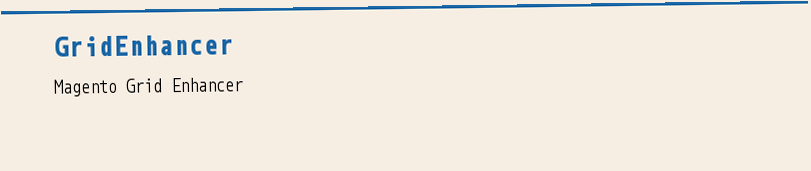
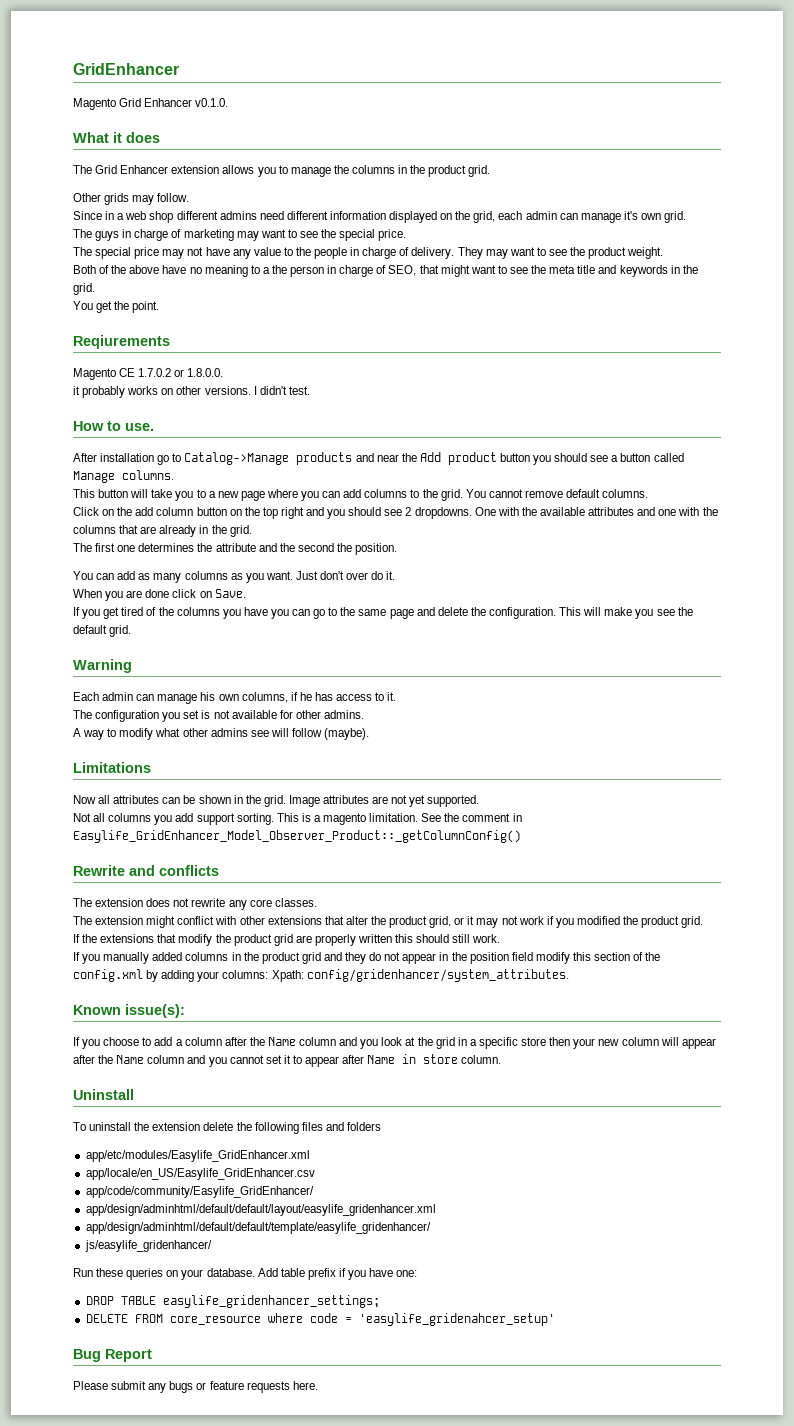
(244, 85) none -> [195,98,229,107] [73,132,160,143] [73,165,491,177] [73,193,190,205] [73,211,687,223] [73,229,407,241] [73,247,664,259] [73,265,698,277] [73,283,95,295] [73,301,160,313] [73,335,170,349] [73,368,224,380] [73,386,310,398] [73,421,154,431] [73,452,684,465] [73,470,174,483] [73,489,649,501] [73,507,718,519] [73,525,252,537] [73,543,398,555] [73,571,396,583] [73,589,246,601] [73,607,693,619] [73,625,132,637] [73,659,132,673] [73,692,397,704] [73,710,364,722] [73,728,370,740] [73,762,151,773] [73,795,480,807] [73,813,522,825] [73,830,521,843] [73,865,219,876] [73,898,317,910] [73,916,704,928] [73,934,501,946] [73,952,661,964] [73,969,569,982] [73,1004,185,1018] [73,1037,716,1049] [73,1054,502,1067] [73,1089,134,1100] [73,1122,381,1134] [85,1150,310,1162] [85,1168,315,1180] [85,1186,314,1198] [85,1204,436,1216] [85,1222,431,1234] [84,1240,212,1252] [73,1268,418,1280] [85,1295,380,1308] [85,1313,555,1326] [73,1349,152,1362] [73,1381,318,1393] v0.1.0. // What it does // The Grid Enhancer extension allows you to manage the columns in the product grid. // Other grids may follow. // Since in a web shop different admins need different information displayed on the grid, each admin can manage it's own grid. // The guys in charge of marketing may want to see the special price. // The special price may not have any value to the people in charge of delivery. They may want to see the product weight. // Both of the above have no meaning to a the person in charge of SEO, that might want to see the meta title and keywords in the grid. // You get the point. // Reqiurements // Magento CE 1.7.0.2 or 1.8.0.0. // it probably works on other versions. I didn't test. // How to use. // After installation go to Catalog->Manage products and near the Add product button you should see a button called Manage columns. // This button will take you to a new page where you can add columns to the grid. You cannot remove default columns. // Click on the add column button on the top right and you should see 2 dropdowns. One with the available attributes and one with the columns that are already in the grid. // The first one determines the attribute and the second the position. // You can add as many columns as you want. Just don't over do it. // When you are done click on Save. // If you get tired of the columns you have you can go to the same page and delete the configuration. This will make you see the default grid. // Warning // Each admin can manage his own columns, if he has access to it. // The configuration you set is not available for other admins. // A way to modify what other admins see will follow (maybe). // Limitations // Now all attributes can be shown in the grid. Image attributes are not yet supported. // Not all columns you add support sorting. This is a magento limitation. See the comment in Easylife_GridEnhancer_Model_Observer_Product::_getColumnConfig() // Rewrite and conflicts // The extension does not rewrite any core classes. // The extension might conflict with other extensions that alter the product grid, or it may not work if you modified the product grid. // If the extensions that modify the product grid are properly written this should still work. // If you manually added columns in the product grid and they do not appear in the position field modify this section of the config.xml by adding your columns: Xpath: config/gridenhancer/system_attributes. // Known issue(s): // If you choose to add a column after the Name column and you look at the grid in a specific store then your new column will appear after the Name column and you cannot set it to appear after Name in store column. // Uninstall // To uninstall the extension delete the following files and folders // app/etc/modules/Easylife_GridEnhancer.xml // app/locale/en_US/Easylife_GridEnhancer.csv // app/code/community/Easylife_GridEnhancer/ // app/design/adminhtml/default/default/layout/easylife_gridenhancer.xml // app/design/adminhtml/default/default/template/easylife_gridenhancer/ // js/easylife_gridenhancer/ // Run these queries on your database. Add table prefix if you have one: // DROP TABLE easylife_gridenhancer_settings; // DELETE FROM core_resource where code = 'easylife_gridenahcer_setup' // Bug Report // Please submit any bugs or feature requests here.

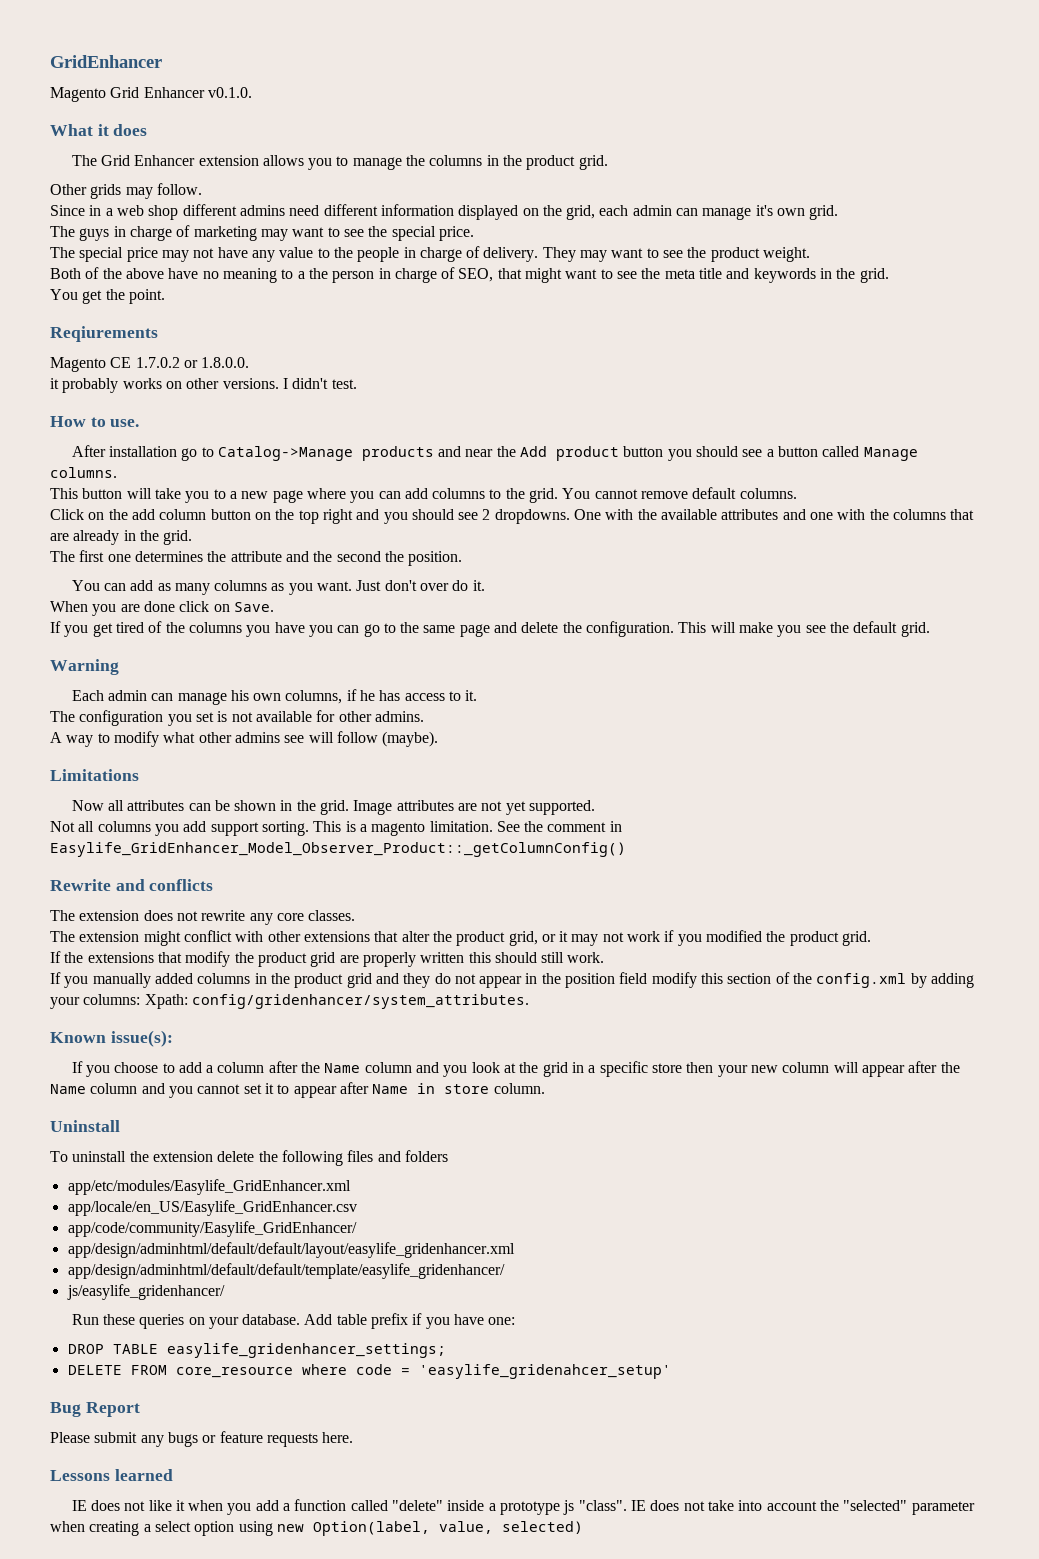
(318, 1385) none -> [50,1469,173,1481] [71,1499,975,1515] [50,1521,583,1536] // Lessons learned // IE does not like it when you add a function called "delete" inside a prototype js "class". IE does not take into account the "selected" parameter when creating a select option using new Option(label, value, selected)

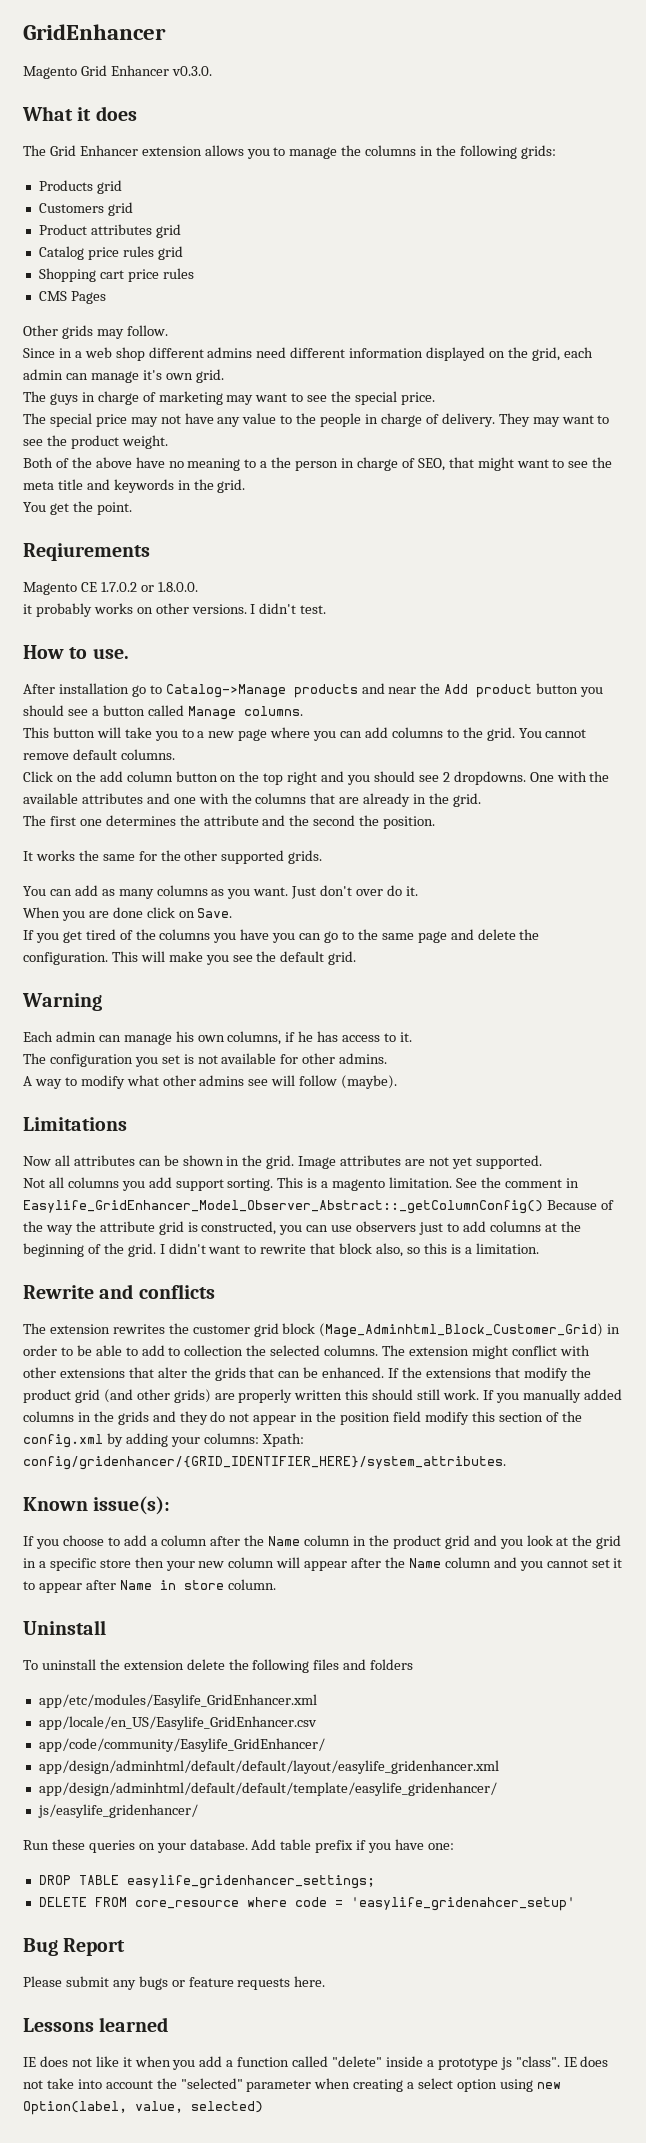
[207,87,252,98] v0.1.0. -> [171,66,212,76] v0.3.0.
[526,155,608,170] product grid. -> [459,145,556,159] [38,180,122,194] [38,202,133,216] [38,224,181,238] [38,246,183,260] [38,268,194,282] [38,291,106,304] following grids: // Products grid // Customers grid // Product attributes grid // Catalog price rules grid // Shopping cart price rules // CMS Pages
(463, 558) none -> [23,850,323,864] // It works the same for the other supported grids.
[50,842,626,857] Easylife_GridEnhancer_Model_Observer_Product::_getColumnConfig() -> [23,1200,614,1214] [23,1221,581,1235] [23,1243,539,1257] Easylife_GridEnhancer_Model_Observer_Abstract::_getColumnConfig() Because of the way the attribute grid is constructed, you can use observers just to add columns at the beginning of the grid. I didn't want to rewrite that block also, so this is a limitation.
[143,910,356,925] does not rewrite any core classes. // -> [112,1323,621,1338] [23,1345,379,1356] rewrites the customer grid block (Mage_Adminhtml_Block_Customer_Grid) in order to be able to add to collection the selected columns.
[456,930,872,946] product grid, or it may not work if you modified the product grid. // -> [214,1367,385,1381] grids that can be enhanced.
(336, 959) none -> [103,1389,211,1403] (and other grids)
(605, 957) // -> (480, 1394) none
[294,973,372,988] product grid -> [117,1411,149,1425] grids
[191,994,529,1009] config/gridenhancer/system_attributes. -> [23,1456,506,1470] config/gridenhancer/{GRID_IDENTIFIER_HERE}/system_attributes.
(412, 1067) none -> [353,1535,470,1549] in the product grid

